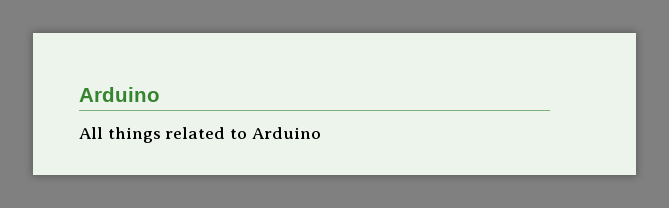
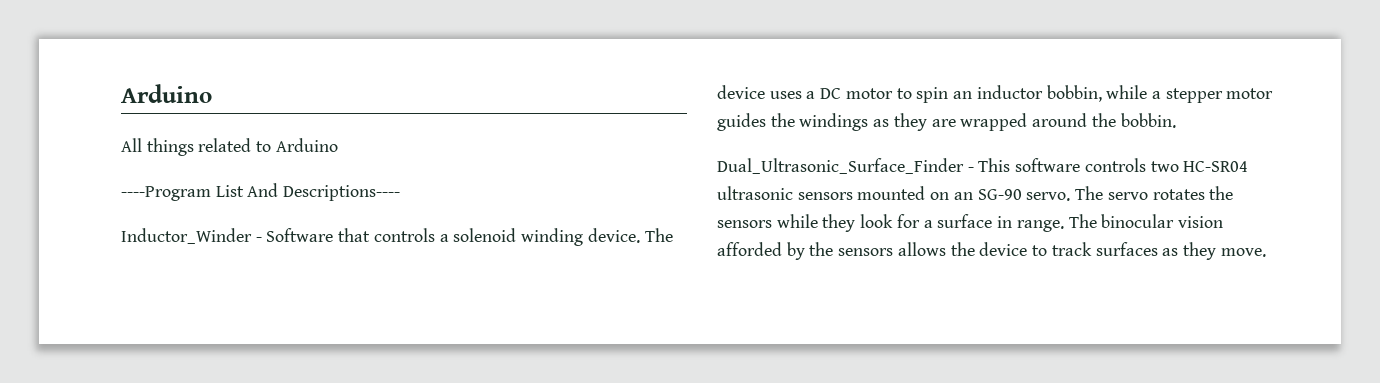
(321, 133) none -> [121,183,401,201] [121,228,673,246] [717,85,1274,103] [717,113,1176,131] [717,158,1249,174] [717,186,1234,201] [717,214,1223,232] [717,242,1266,260] // ----Program List And Descriptions---- // Inductor_Winder - Software that controls a solenoid winding device. The device uses a DC motor to spin an inductor bobbin, while a stepper motor guides the windings as they are wrapped around the bobbin. // Dual_Ultrasonic_Surface_Finder - This software controls two HC-SR04 ultrasonic sensors mounted on an SG-90 servo. The servo rotates the sensors while they look for a surface in range. The binocular vision afforded by the sensors allows the device to track surfaces as they move.

